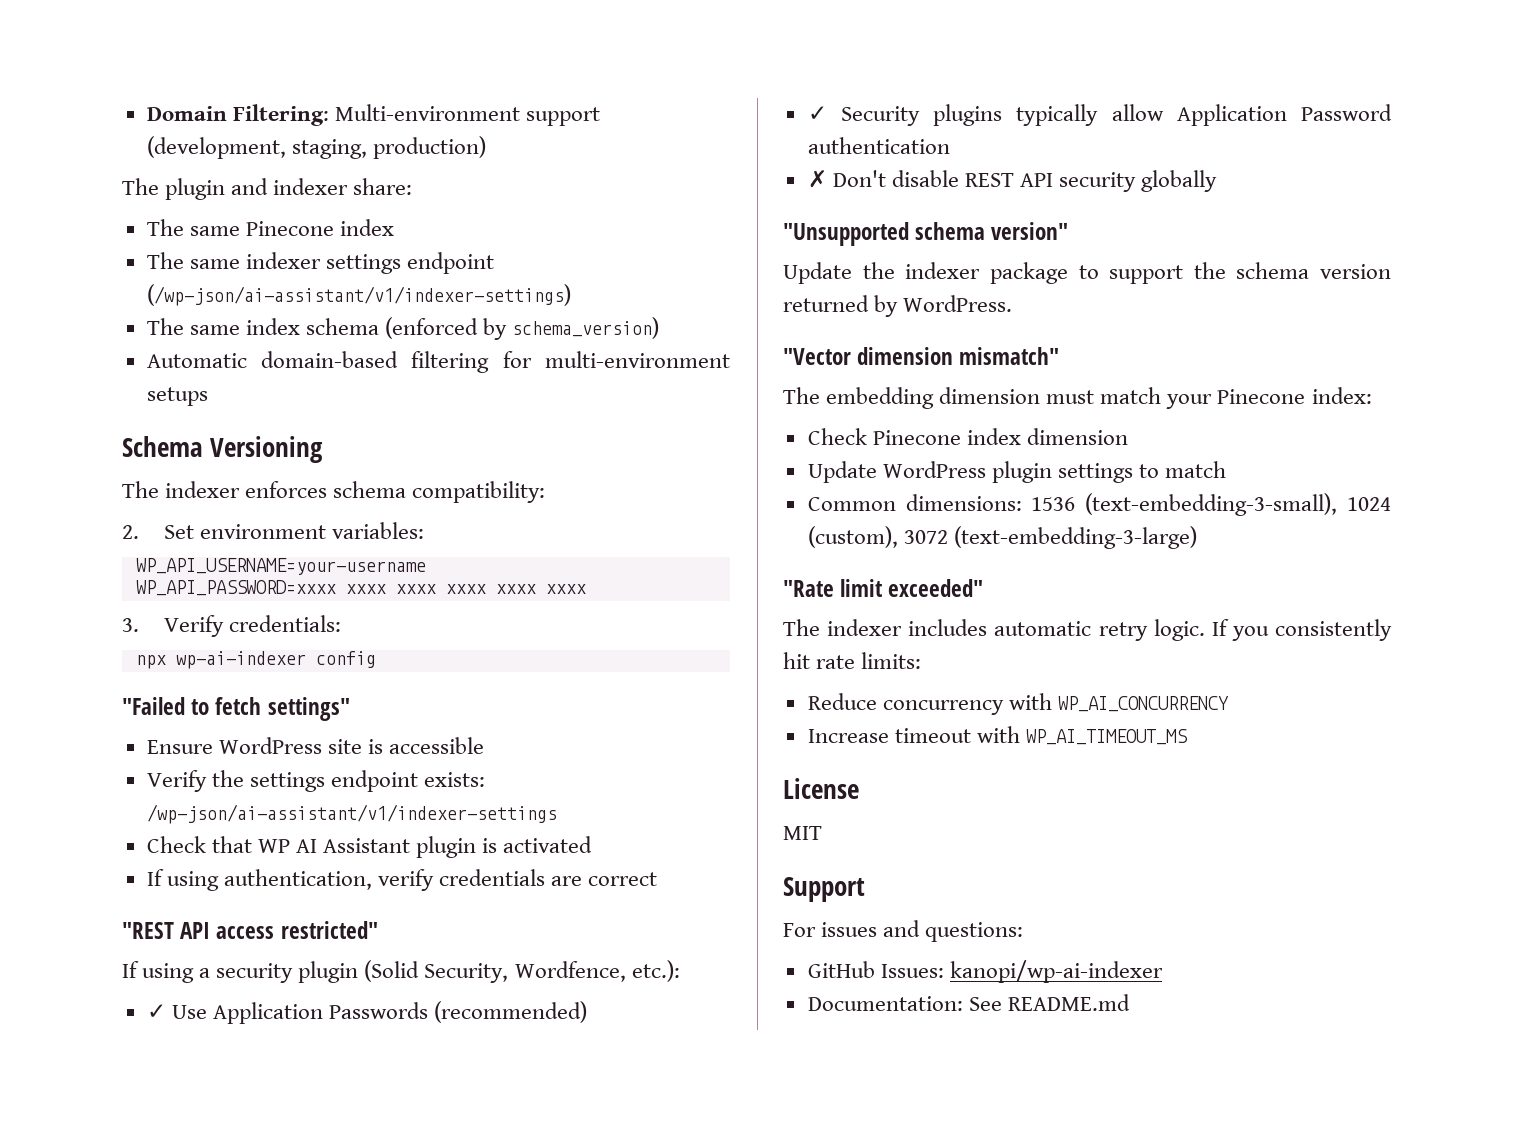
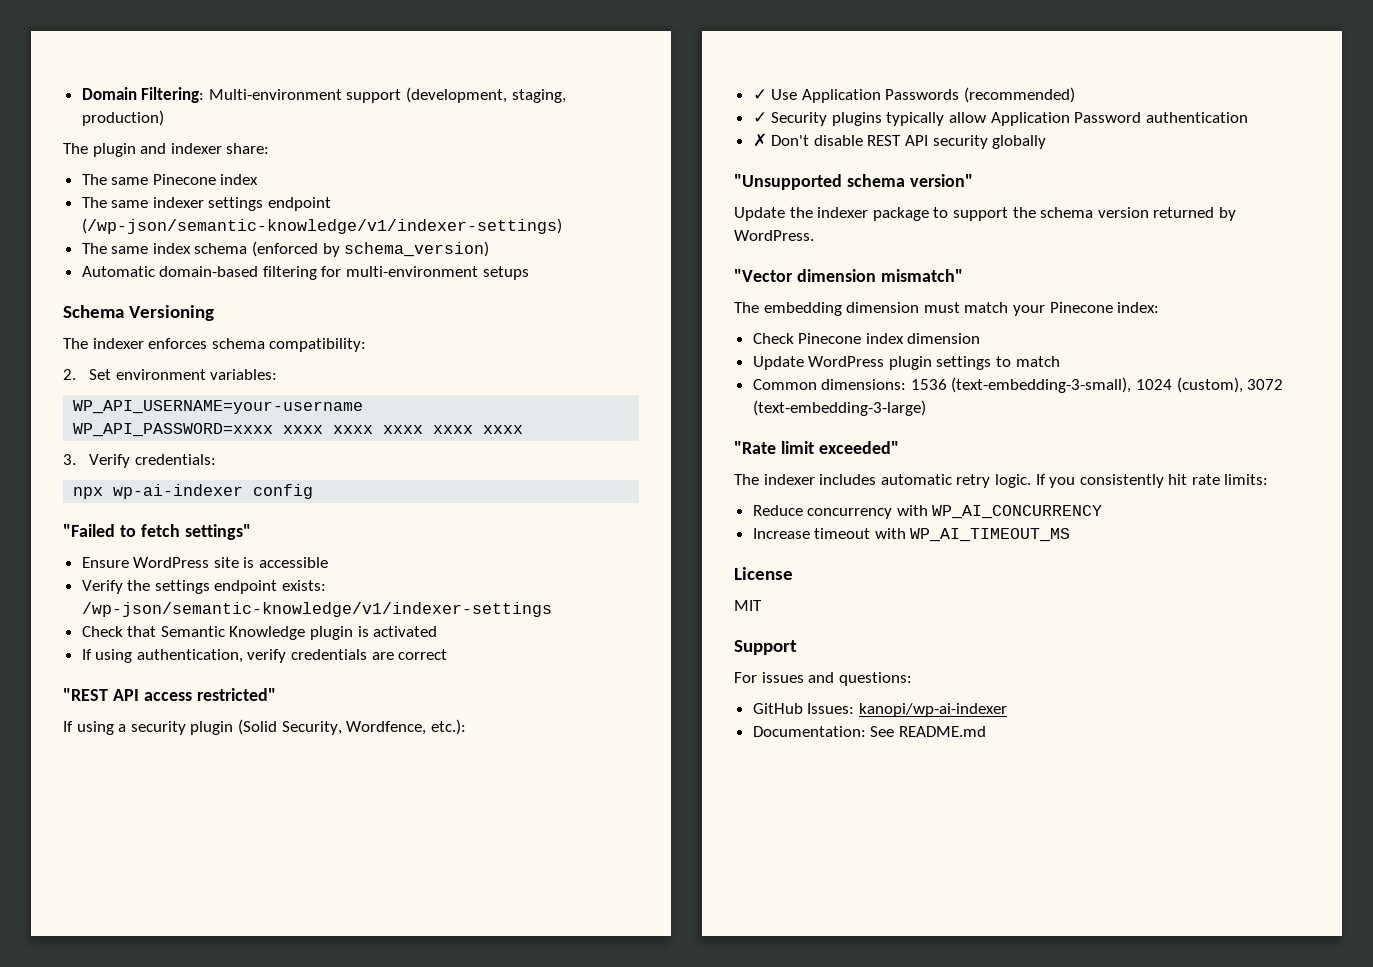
[146,284,571,306] (/wp-json/ai-assistant/v1/indexer-settings) -> [81,218,562,234] (/wp-json/semantic-knowledge/v1/indexer-settings)
[146,804,557,824] /wp-json/ai-assistant/v1/indexer-settings -> [81,602,552,617] /wp-json/semantic-knowledge/v1/indexer-settings
[257,838,411,853] WP AI Assistant -> [160,626,306,640] Semantic Knowledge

